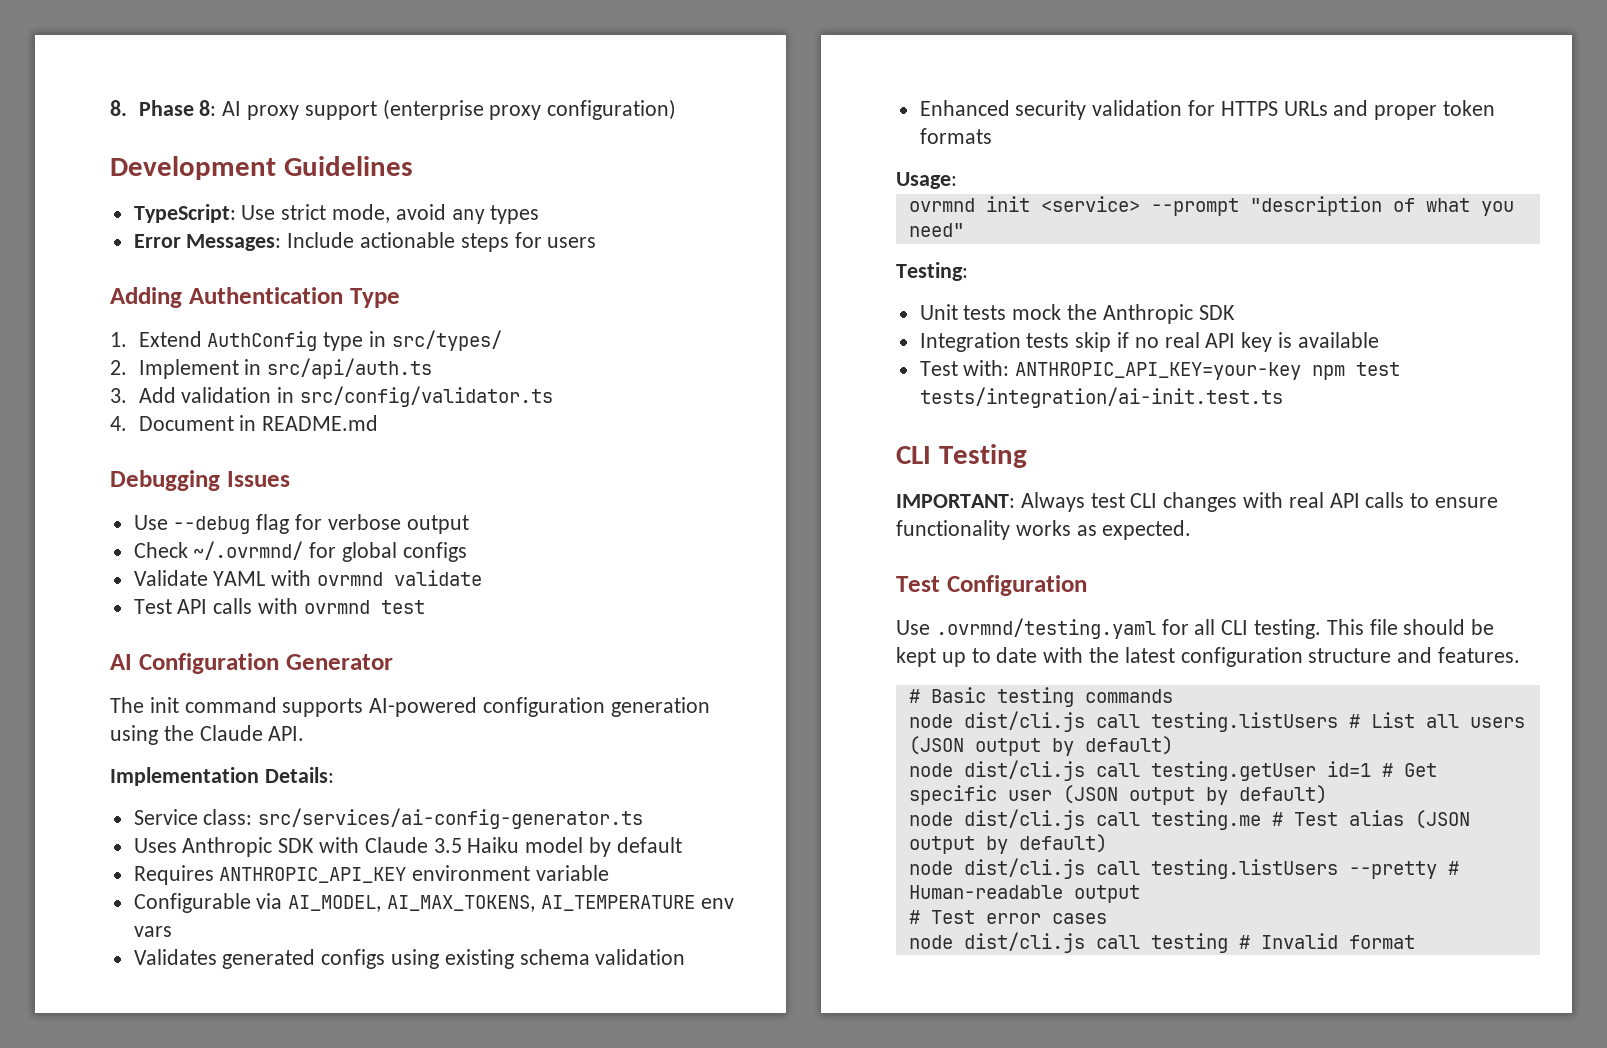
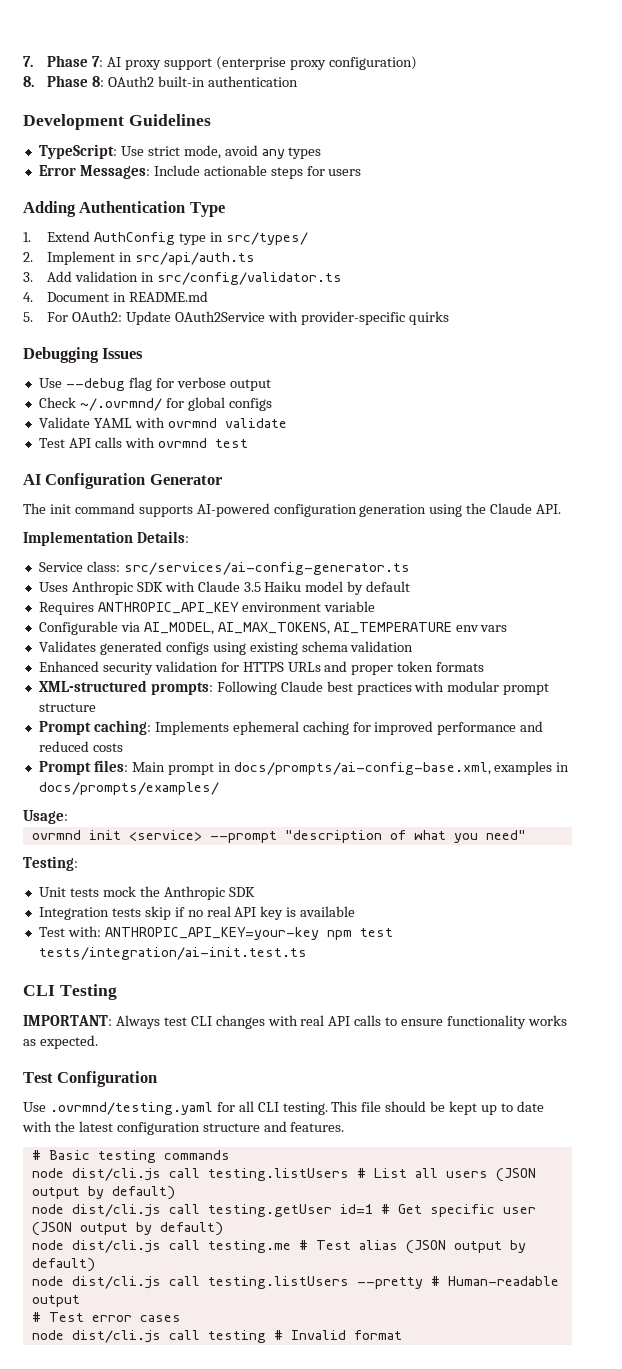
[110,100,217,116] 8. Phase 8: -> [23,55,104,67] 7. Phase 7:
(677, 109) none -> [23,75,298,87] // 8. Phase 8: OAuth2 built-in authentication
(379, 423) none -> [23,311,449,325] // 5. For OAuth2: Update OAuth2Service with provider-specific quirks
(992, 136) none -> [38,680,550,695] [38,703,96,712] [38,720,544,735] [38,741,123,752] [38,760,570,775] [38,782,219,795] // XML-structured prompts: Following Claude best practices with modular prompt structure // Prompt caching: Implements ephemeral caching for improved performance and reduced costs // Prompt files: Main prompt in docs/prompts/ai-config-base.xml, examples in docs/prompts/examples/

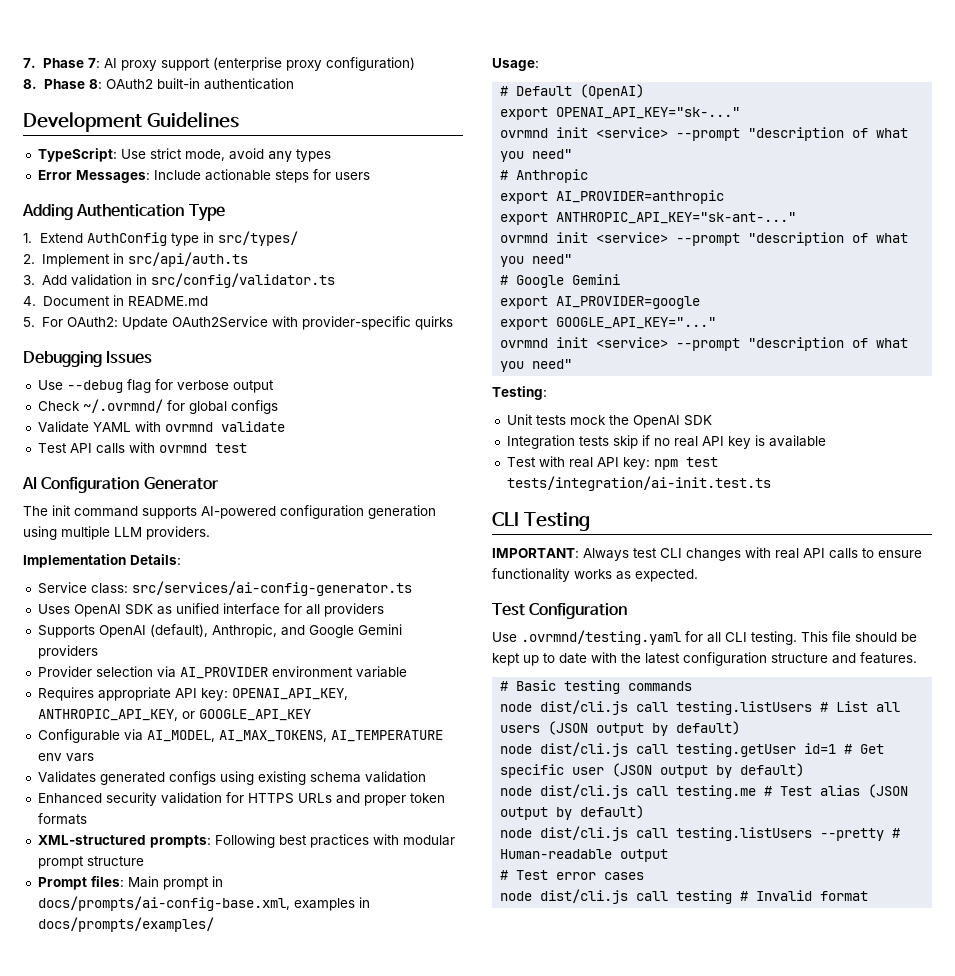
[466,503,562,514] the Claude API. -> [61,526,210,540] multiple LLM providers.
[71,581,411,595] [38,601,375,615] Anthropic SDK with Claude 3.5 Haiku model by default // Requires ANTHROPIC_API_KEY environment variable -> [73,603,384,617] [37,624,402,638] [37,645,98,659] [37,666,407,679] [37,687,348,701] [37,709,311,721] OpenAI SDK as unified interface for all providers // Supports OpenAI (default), Anthropic, and Google Gemini providers // Provider selection via AI_PROVIDER environment variable // Requires appropriate API key: OPENAI_API_KEY, ANTHROPIC_API_KEY, or GOOGLE_API_KEY
[280,681,323,692] Claude -> (275, 841) none
[38,720,544,735] [38,741,123,752] // Prompt caching: Implements ephemeral caching for improved performance and reduced costs -> (144, 861) none
(68, 817) none -> [500,84,645,99] [500,107,741,120] [500,127,909,141] [500,149,573,162] [500,169,589,183] [500,190,725,204] [500,212,797,225] [500,232,909,246] [500,254,573,267] [500,274,621,288] [500,296,701,309] [500,317,717,330] // # Default (OpenAI) // export OPENAI_API_KEY="sk-..." // ovrmnd init <service> --prompt "description of what you need" // # Anthropic // export AI_PROVIDER=anthropic // export ANTHROPIC_API_KEY="sk-ant-..." // ovrmnd init <service> --prompt "description of what you need" // # Google Gemini // export AI_PROVIDER=google // export GOOGLE_API_KEY="..."
[163,886,225,900] Anthropic -> [632,415,680,428] OpenAI
[67,926,319,940] with: ANTHROPIC_API_KEY=your-key -> [538,456,650,470] with real API key:

